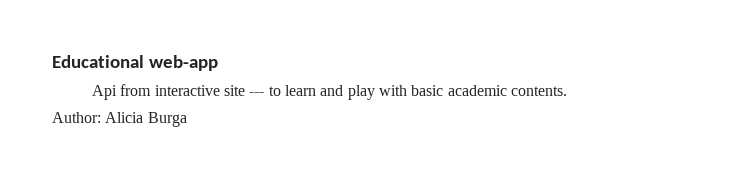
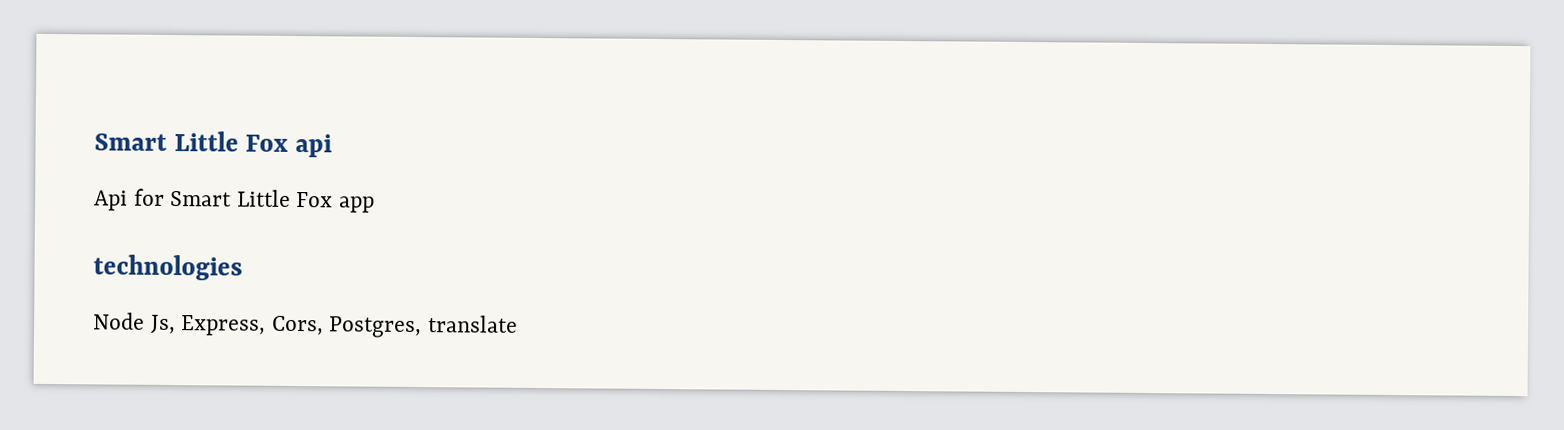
[52,55,218,71] [92,84,567,100] [52,112,187,127] Educational web-app // Api from interactive site --- to learn and play with basic academic contents. // Author: Alicia Burga -> [94,131,333,158] [94,188,376,213] [93,254,243,281] [93,312,519,339] Smart Little Fox api // Api for Smart Little Fox app // technologies // Node Js, Express, Cors, Postgres, translate

